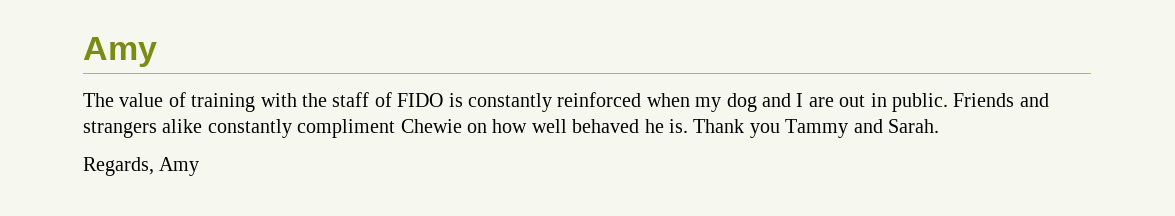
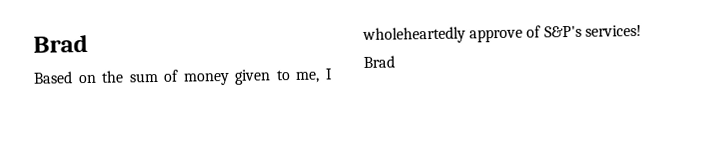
[83,37,157,67] [83,92,1049,112] [83,119,939,138] [83,157,200,176] Amy // The value of training with the staff of FIDO is constantly reinforced when my dog and I are out in public. Friends and strangers alike constantly compliment Chewie on how well behaved he is. Thank you Tammy and Sarah. // Regards, Amy -> [33,34,88,53] [33,68,333,86] [362,24,642,44] [363,55,395,68] Brad // Based on the sum of money given to me, I wholeheartedly approve of S&P's services! // Brad

